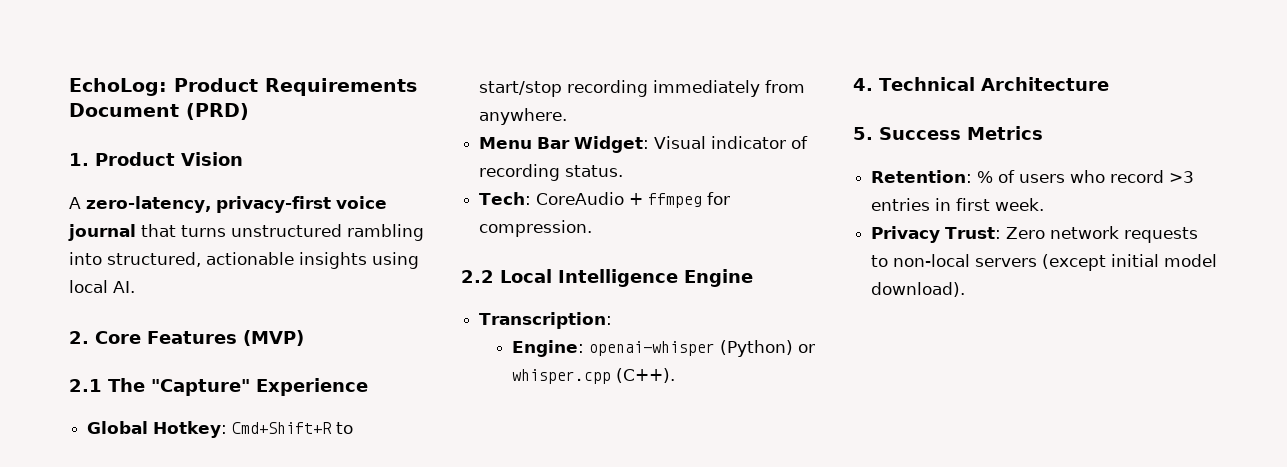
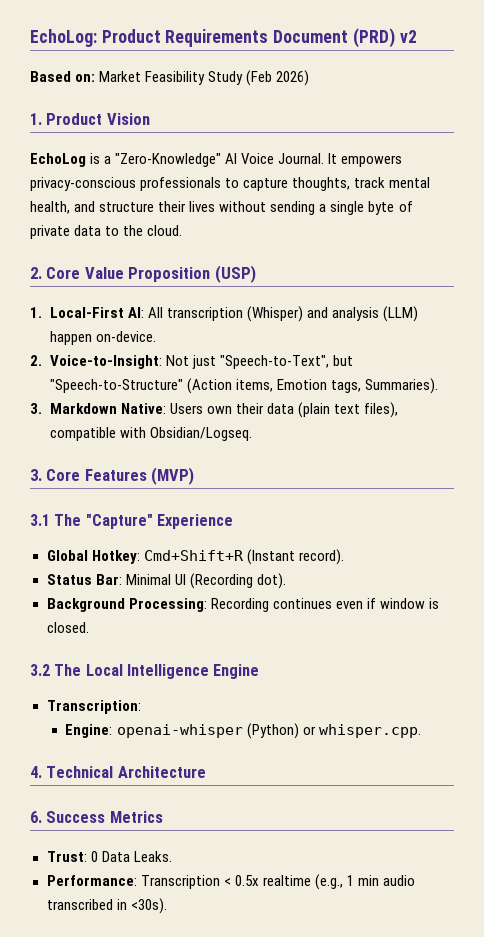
[69,152,243,166] [69,196,387,213] [68,224,424,241] [69,252,419,269] [69,280,135,293] [69,331,89,344] // 1. Product Vision // A zero-latency, privacy-first voice journal that turns unstructured rambling into structured, actionable insights using local AI. // 2. -> [399,30,417,43] [30,70,310,86] [30,113,150,125] [30,153,403,167] [30,177,431,191] [30,201,413,215] [30,225,183,239] [30,265,256,283] [30,306,418,322] [49,331,156,345] [30,355,353,369] [49,378,438,394] [30,402,398,418] [49,427,252,441] [30,469,42,481] v2 // Based on: Market Feasibility Study (Feb 2026) // 1. Product Vision // EchoLog is a "Zero-Knowledge" AI Voice Journal. It empowers privacy-conscious professionals to capture thoughts, track mental health, and structure their lives without sending a single byte of private data to the cloud. // 2. Core Value Proposition (USP) // 1. Local-First AI: All transcription (Whisper) and analysis (LLM) happen on-device. // 2. Voice-to-Insight: Not just "Speech-to-Text", but "Speech-to-Structure" (Action items, Emotion tags, Summaries). // 3. Markdown Native: Users own their data (plain text files), compatible with Obsidian/Logseq. // 3.
[69,379,102,392] 2.1 -> [30,514,50,526] 3.1
[336,422,354,434] [479,80,806,97] [479,108,568,125] [479,136,809,153] [479,164,624,181] [479,192,731,208] [479,220,593,237] [461,270,494,283] to start/stop recording immediately from anywhere. // Menu Bar Widget: Visual indicator of recording status. // Tech: CoreAudio + ffmpeg for compression. // 2.2 -> [246,549,344,565] [46,573,286,589] [46,598,439,612] [46,622,89,633] [30,664,82,676] (Instant record). // Status Bar: Minimal UI (Recording dot). // Background Processing: Recording continues even if window is closed. // 3.2 The
[511,368,675,384] whisper.cpp (C++). -> [318,724,421,738] whisper.cpp.
[853,127,873,140] 5. -> [30,811,42,823] 6.
[871,170,1195,183] [871,198,1045,211] [871,226,1199,243] [871,254,1218,271] [871,282,966,297] Retention: % of users who record >3 entries in first week. // Privacy Trust: Zero network requests to non-local servers (except initial model download). -> [46,851,172,862] [46,874,415,890] [46,898,167,914] Trust: 0 Data Leaks. // Performance: Transcription < 0.5x realtime (e.g., 1 min audio transcribed in <30s).

